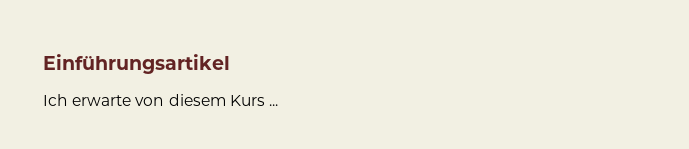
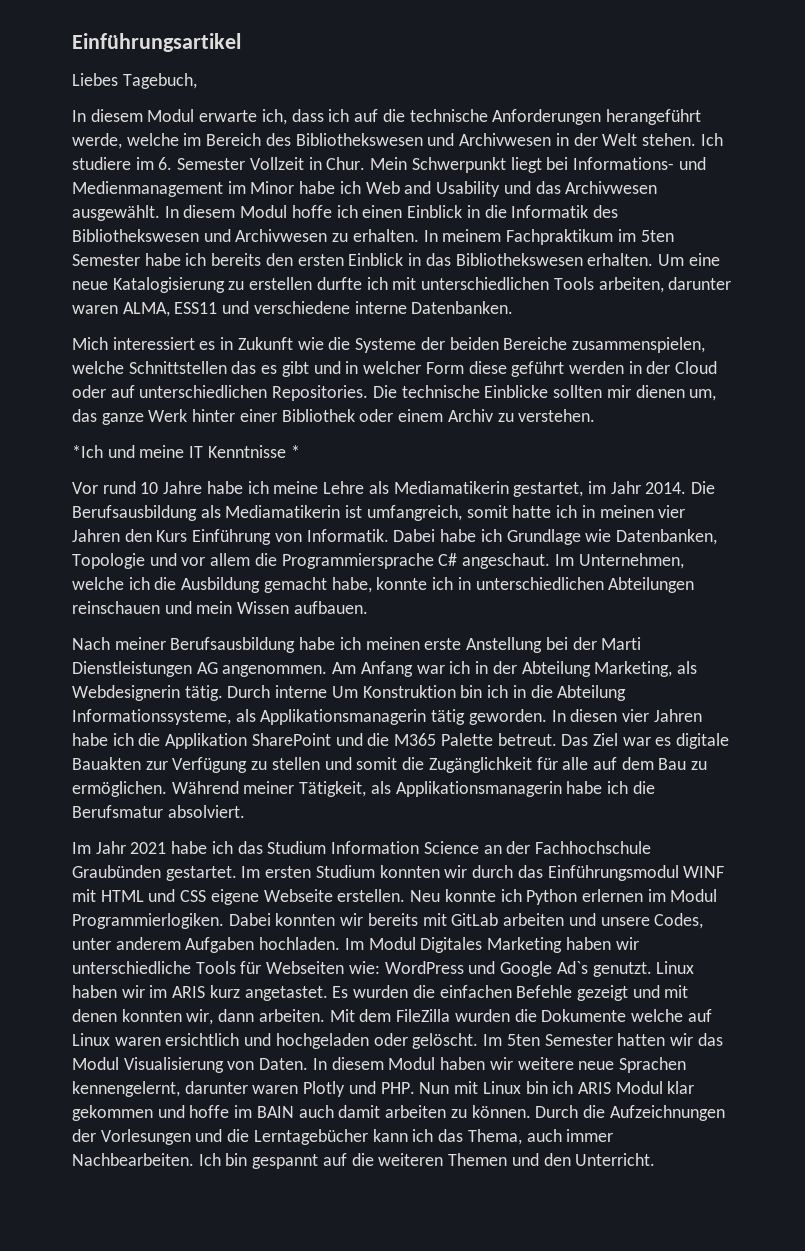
[43,94,278,106] Ich erwarte von diesem Kurs ... -> [72,73,197,89] [72,109,701,125] [72,133,723,149] [72,157,706,173] [72,181,658,197] [72,205,618,221] [72,229,674,245] [72,253,720,266] [72,277,732,293] [72,301,514,317] [72,337,705,353] [72,361,718,377] [72,385,717,401] [72,409,596,425] [72,445,300,458] [72,481,716,497] [72,505,686,521] [72,529,717,545] [72,553,684,569] [72,577,695,593] [72,601,368,614] [72,637,642,653] [72,661,697,677] [72,685,627,701] [72,709,702,725] [72,733,730,749] [72,757,708,773] [72,781,655,797] [72,805,245,818] [72,841,651,854] [72,865,725,881] [72,889,718,905] [72,913,704,929] [72,937,639,953] [72,961,695,977] [72,985,689,1001] [72,1009,712,1025] [72,1033,723,1049] [72,1057,686,1073] [72,1081,695,1097] [72,1105,725,1121] [72,1129,614,1145] [72,1153,656,1169] Liebes Tagebuch, // In diesem Modul erwarte ich, dass ich auf die technische Anforderungen herangeführt werde, welche im Bereich des Bibliothekswesen und Archivwesen in der Welt stehen. Ich studiere im 6. Semester Vollzeit in Chur. Mein Schwerpunkt liegt bei Informations- und Medienmanagement im Minor habe ich Web and Usability und das Archivwesen ausgewählt. In diesem Modul hoffe ich einen Einblick in die Informatik des Bibliothekswesen und Archivwesen zu erhalten. In meinem Fachpraktikum im 5ten Semester habe ich bereits den ersten Einblick in das Bibliothekswesen erhalten. Um eine neue Katalogisierung zu erstellen durfte ich mit unterschiedlichen Tools arbeiten, darunter waren ALMA, ESS11 und verschiedene interne Datenbanken. // Mich interessiert es in Zukunft wie die Systeme der beiden Bereiche zusammenspielen, welche Schnittstellen das es gibt und in welcher Form diese geführt werden in der Cloud oder auf unterschiedlichen Repositories. Die technische Einblicke sollten mir dienen um, das ganze Werk hinter einer Bibliothek oder einem Archiv zu verstehen. // *Ich und meine IT Kenntnisse * // Vor rund 10 Jahre habe ich meine Lehre als Mediamatikerin gestartet, im Jahr 2014. Die Berufsausbildung als Mediamatikerin ist umfangreich, somit hatte ich in meinen vier Jahren den Kurs Einführung von Informatik. Dabei habe ich Grundlage wie Datenbanken, Topologie und vor allem die Programmiersprache C# angeschaut. Im Unternehmen, welche ich die Ausbildung gemacht habe, konnte ich in unterschiedlichen Abteilungen reinschauen und mein Wissen aufbauen. // Nach meiner Berufsausbildung habe ich meinen erste Anstellung bei der Marti Dienstleistungen AG angenommen. Am Anfang war ich in der Abteilung Marketing, als Webdesignerin tätig. Durch interne Um Konstruktion bin ich in die Abteilung Informationssysteme, als Applikationsmanagerin tätig geworden. In diesen vier Jahren habe ich die Applikation SharePoint und die M365 Palette betreut. Das Ziel war es digitale Bauakten zur Verfügung zu stellen und somit die Zugänglichkeit für alle auf dem Bau zu ermöglichen. Während meiner Tätigkeit, als Applikationsmanagerin habe ich die Berufsmatur absolviert. // Im Jahr 2021 habe ich das Studium Information Science an der Fachhochschule Graubünden gestartet. Im ersten Studium konnten wir durch das Einführungsmodul WINF mit HTML und CSS eigene Webseite erstellen. Neu konnte ich Python erlernen im Modul Programmierlogiken. Dabei konnten wir bereits mit GitLab arbeiten und unsere Codes, unter anderem Aufgaben hochladen. Im Modul Digitales Marketing haben wir unterschiedliche Tools für Webseiten wie: WordPress und Google Ad`s genutzt. Linux haben wir im ARIS kurz angetastet. Es wurden die einfachen Befehle gezeigt und mit denen konnten wir, dann arbeiten. Mit dem FileZilla wurden die Dokumente welche auf Linux waren ersichtlich und hochgeladen oder gelöscht. Im 5ten Semester hatten wir das Modul Visualisierung von Daten. In diesem Modul haben wir weitere neue Sprachen kennengelernt, darunter waren Plotly und PHP. Nun mit Linux bin ich ARIS Modul klar gekommen und hoffe im BAIN auch damit arbeiten zu können. Durch die Aufzeichnungen der Vorlesungen und die Lerntagebücher kann ich das Thema, auch immer Nachbearbeiten. Ich bin gespannt auf die weiteren Themen und den Unterricht.

